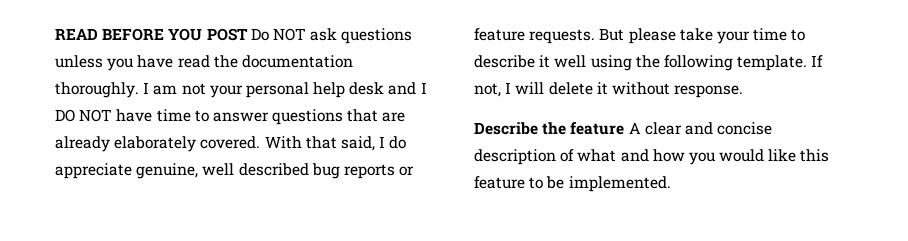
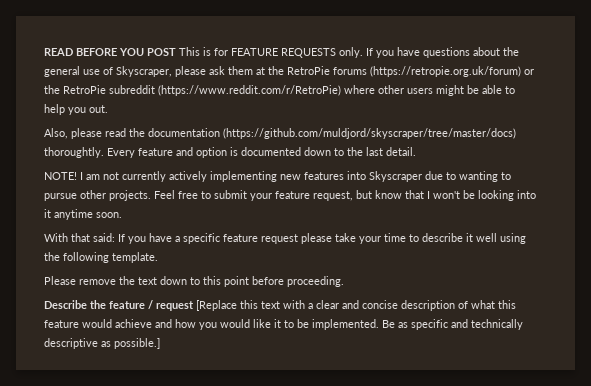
[250,28,413,44] [55,55,353,71] [55,82,427,98] [55,109,406,125] [55,136,407,152] [55,163,415,179] [474,28,625,44] Do NOT ask questions unless you have read the documentation thoroughly. I am not your personal help desk and I DO NOT have time to answer questions that are already elaborately covered. With that said, I do appreciate genuine, well described bug reports or feature requests. But -> [179,47,519,58] [44,66,534,77] [44,85,515,96] [44,104,108,115] [44,128,516,139] [44,147,416,158] [44,171,511,182] [44,190,536,201] [44,209,122,220] [44,233,298,244] This is for FEATURE REQUESTS only. If you have questions about the general use of Skyscraper, please ask them at the RetroPie forums (https://retropie.org.uk/forum) or the RetroPie subreddit (https://www.reddit.com/r/RetroPie) where other users might be able to help you out. // Also, please read the documentation (https://github.com/muldjord/skyscraper/tree/master/docs) thoroughtly. Every feature and option is documented down to the last detail. // NOTE! I am not currently actively implementing new features into Skyscraper due to wanting to pursue other projects. Feel free to submit your feature request, but know that I won't be looking into it anytime soon. // With that said: If you have a specific feature request
[811,55,824,67] [474,82,744,98] [474,122,641,135] If not, I will delete it without response. // Describe the feature A -> [44,276,344,287] [44,300,313,311] // Please remove the text down to this point before proceeding. // Describe the feature / request [Replace this text with a
(617, 155) none -> [498,300,516,309] [44,319,152,328] this feature would achieve
[800,149,830,162] [474,176,525,189] this feature -> [274,319,281,328] it
(671, 184) none -> [382,319,523,330] [44,338,160,349] Be as specific and technically descriptive as possible.]

